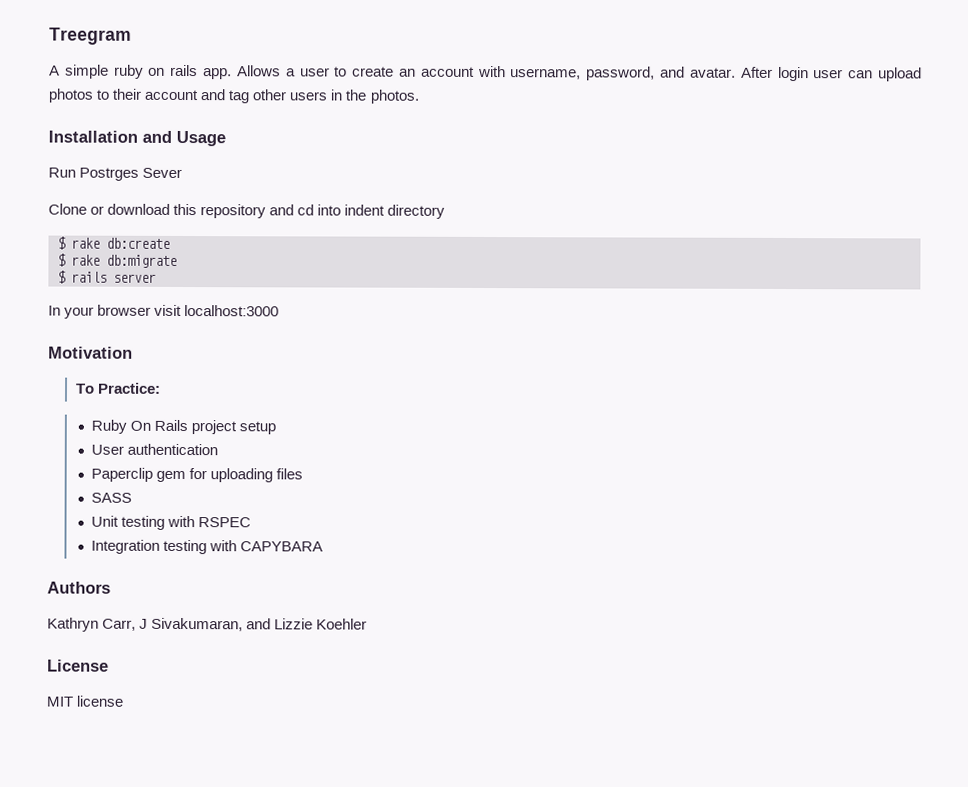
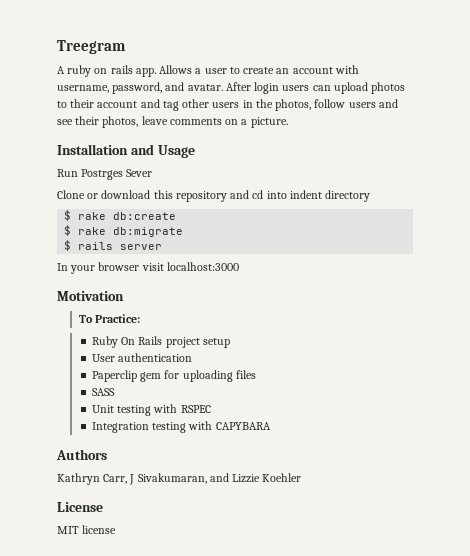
[64,64,109,79] simple -> (65, 70) none
[813,69,844,79] user -> [282,85,310,91] users
[369,89,420,104] photos. -> [275,99,398,111] [57,116,288,128] photos, follow users and see their photos, leave comments on a picture.

